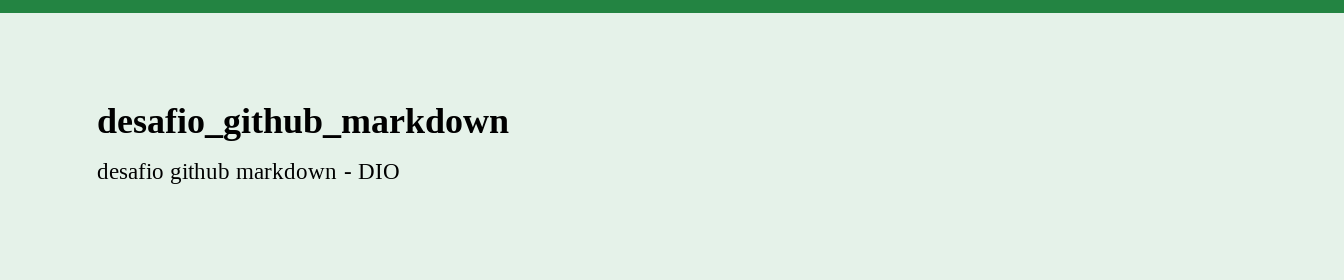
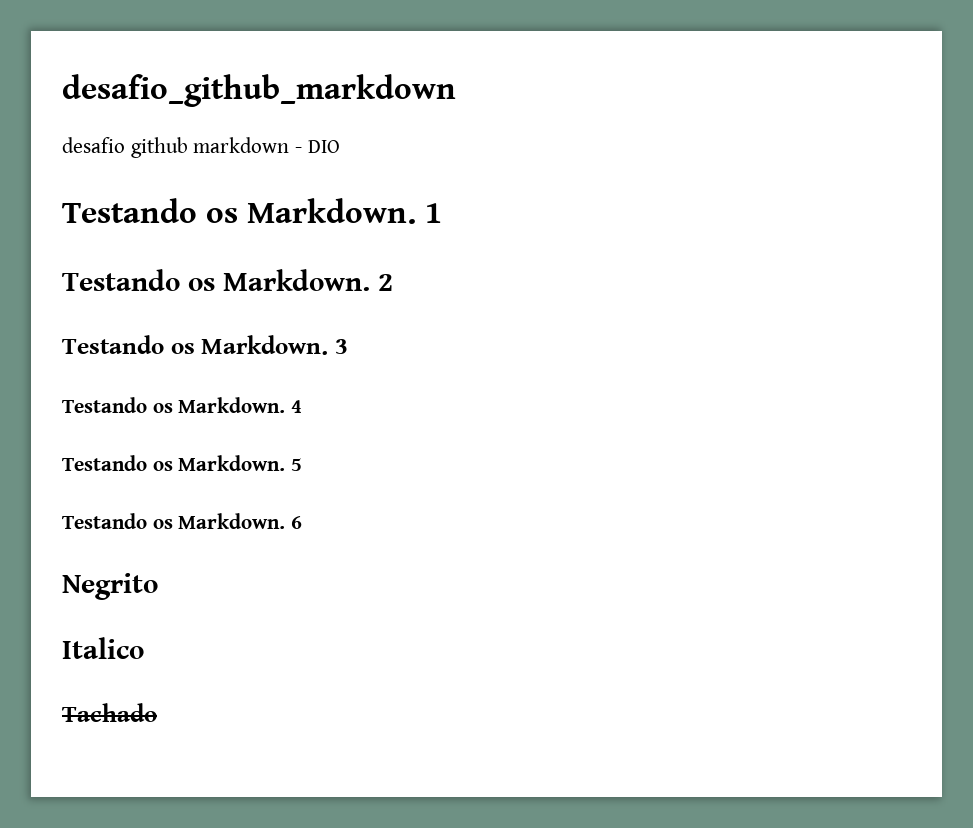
(400, 171) none -> [62,198,442,224] [62,269,393,291] [62,335,348,355] [62,397,303,413] [62,455,303,471] [62,513,303,529] [62,573,158,600] [62,637,144,659] [62,703,157,722] // Testando os Markdown. 1 // Testando os Markdown. 2 // Testando os Markdown. 3 // Testando os Markdown. 4 // Testando os Markdown. 5 // Testando os Markdown. 6 // Negrito // Italico // Tachado

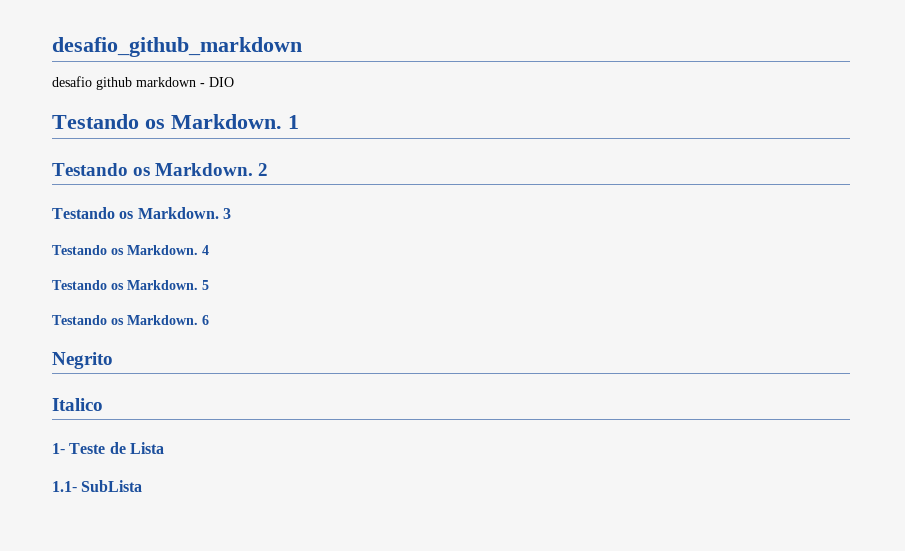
[62,703,157,722] Tachado -> [52,442,164,454] [52,480,143,492] 1- Teste de Lista // 1.1- SubLista

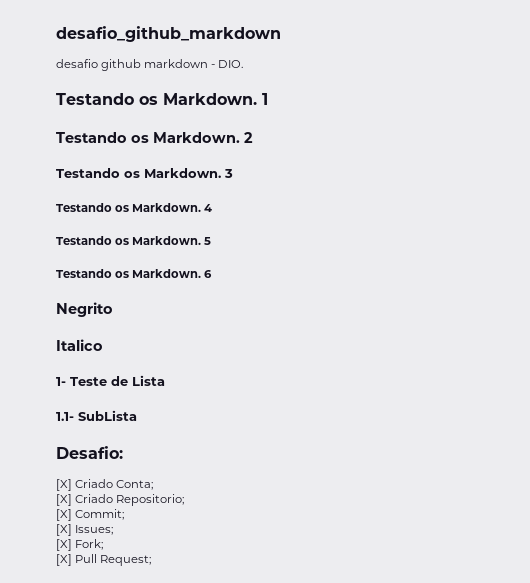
[209,77,234,87] DIO -> [218,60,244,68] DIO.
(143, 486) none -> [56,446,123,459] [56,479,154,491] [56,494,185,506] [56,509,125,521] [56,524,114,536] [56,539,104,551] [56,554,152,566] // Desafio: // [X] Criado Conta; // [X] Criado Repositorio; // [X] Commit; // [X] Issues; // [X] Fork; // [X] Pull Request;

